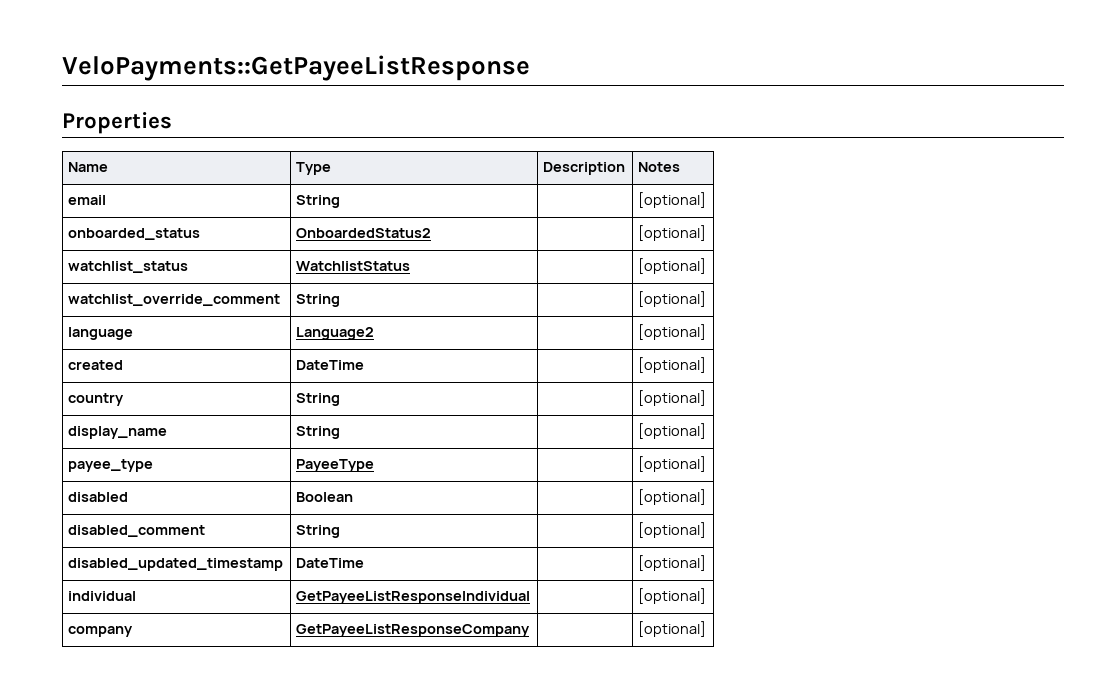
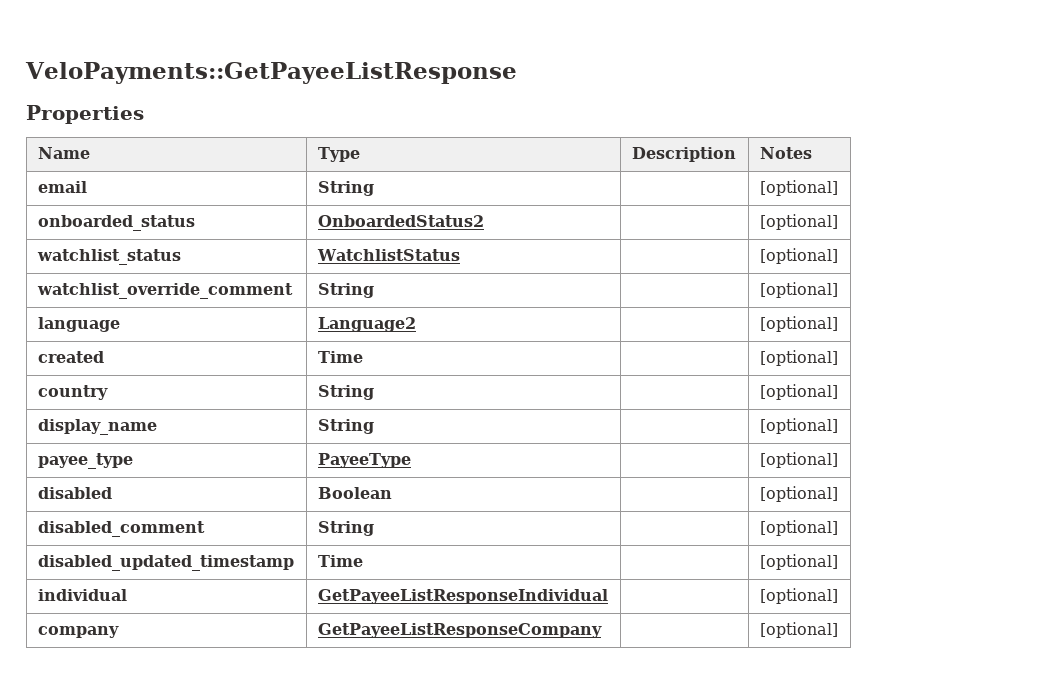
[296,360,365,370] DateTime -> [317,351,363,363] Time
[296,558,365,568] DateTime -> [317,555,363,567] Time

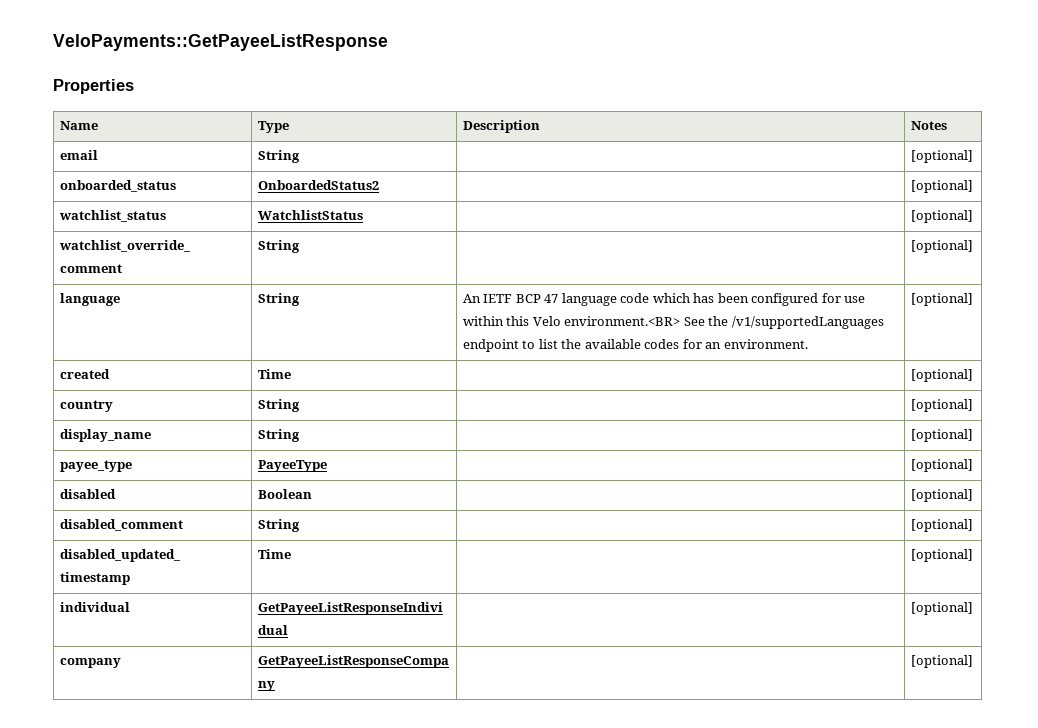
[317,317,416,332] Language2 | -> [257,293,300,306] [462,293,866,306] [462,316,884,329] [462,339,808,352] String | An IETF BCP 47 language code which has been configured for use within this Velo environment.<BR> See the /v1/supportedLanguages endpoint to list the available codes for an environment.

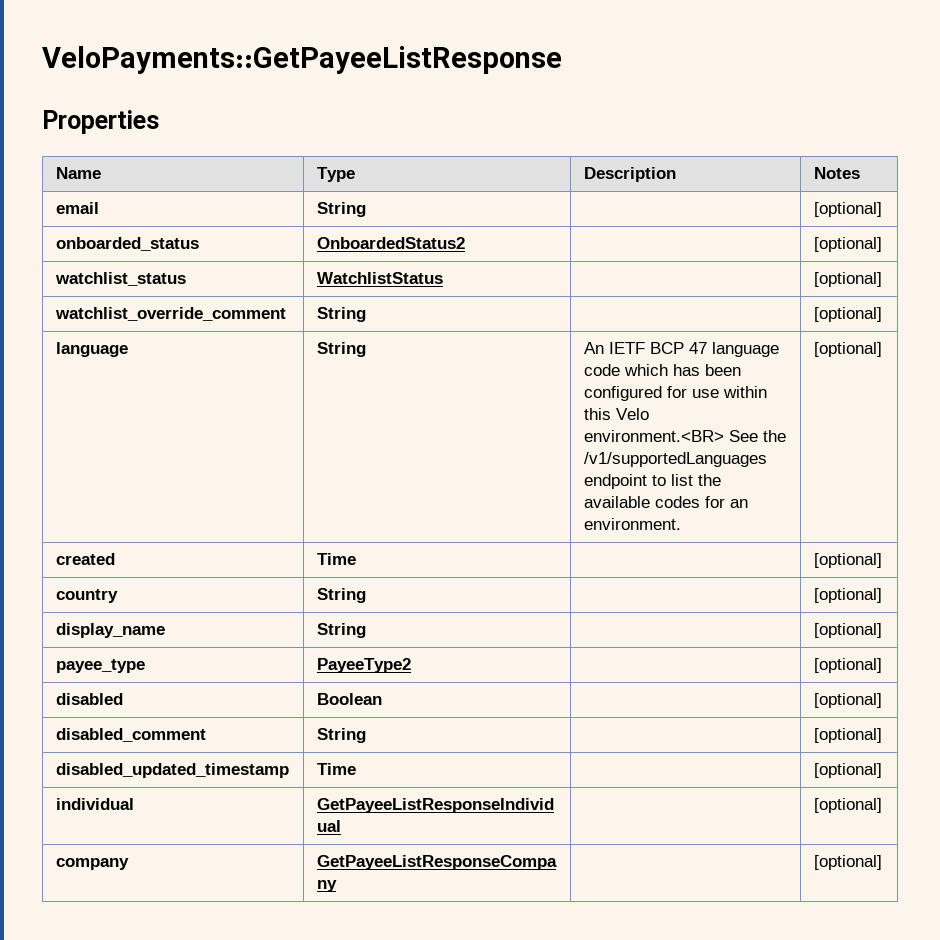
[257,460,327,472] PayeeType -> [316,658,411,673] PayeeType2

